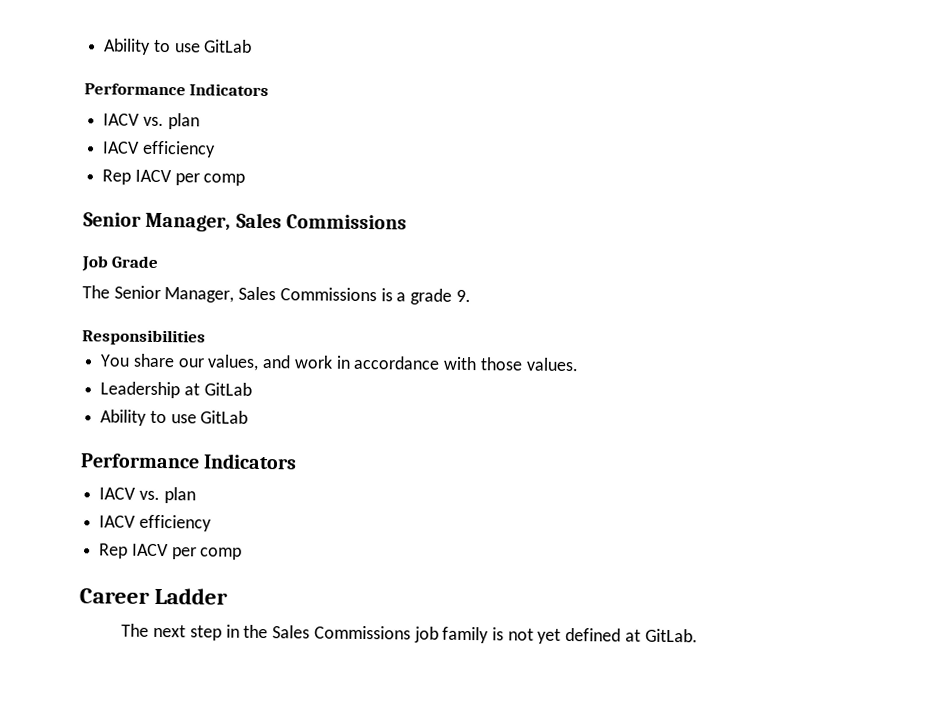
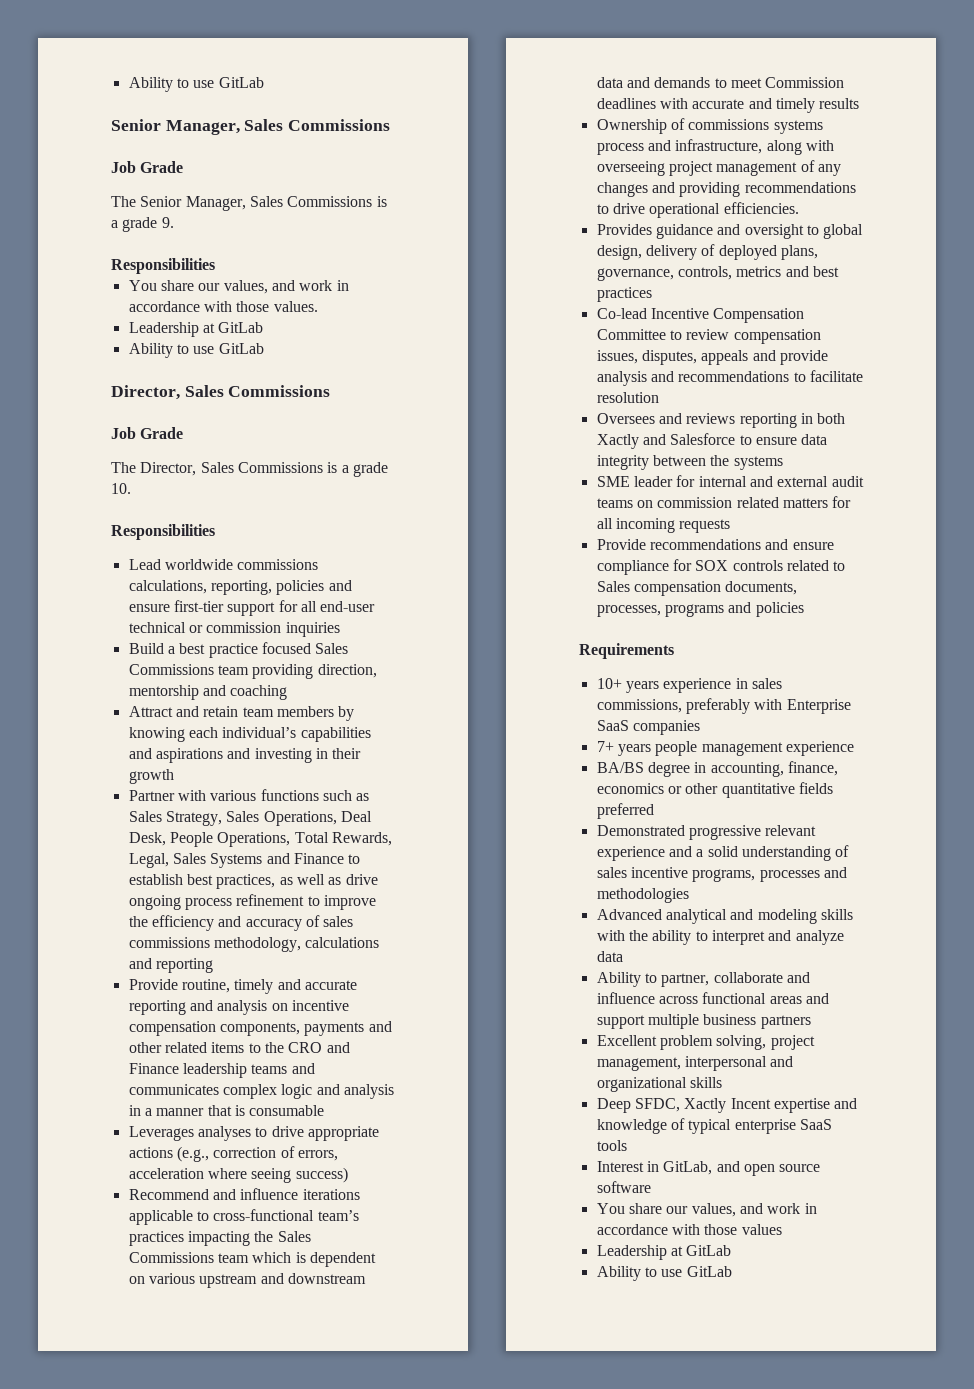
[103,38,253,55] [84,83,270,97] [103,113,200,130] [103,140,216,158] [102,169,246,186] Ability to use GitLab // Performance Indicators // IACV vs. plan // IACV efficiency // Rep IACV per comp -> [128,77,264,92] Ability to use GitLab
[80,453,298,470] [99,487,196,504] [99,514,212,532] [99,543,243,560] [79,587,229,605] [121,623,698,644] Performance Indicators // IACV vs. plan // IACV efficiency // Rep IACV per comp // Career Ladder // The next step in the Sales Commissions job family is not yet defined at GitLab. -> [111,385,331,400] [111,427,184,439] [111,462,388,477] [111,483,131,494] [111,524,215,540] [128,559,319,570] [128,580,352,595] [128,600,376,616] [128,622,340,637] [128,642,349,658] [128,664,377,679] [128,685,288,700] [128,706,355,721] [128,727,371,742] [128,748,362,763] [128,769,174,784] [128,789,370,801] [128,811,372,826] [128,832,392,847] [128,853,361,868] [128,874,378,889] [128,894,376,910] [128,915,354,931] [128,937,380,952] [128,958,213,973] [128,979,357,994] [128,1000,349,1015] [128,1021,392,1036] [128,1042,350,1053] [128,1063,315,1078] [128,1084,394,1099] [128,1105,325,1116] [128,1126,379,1141] [128,1146,338,1162] [128,1167,348,1183] [128,1188,360,1200] [128,1209,359,1225] [128,1231,311,1246] [128,1252,376,1267] [128,1273,366,1288] [596,77,845,88] [596,98,860,113] [596,118,823,134] [596,139,834,155] [596,160,841,176] [596,182,856,197] [596,202,799,218] [596,224,864,239] [596,244,818,260] [596,266,839,281] [596,287,652,302] [596,308,805,323] [596,329,821,344] [596,350,828,365] [596,370,863,386] [596,392,659,403] [596,413,846,428] [596,433,828,449] [596,455,783,470] [596,475,864,487] [596,496,852,508] [596,518,731,533] [596,539,834,550] [596,559,846,575] [596,581,798,596] [596,602,804,617] [579,643,674,659] [596,678,782,693] [596,698,851,714] [596,720,700,735] [596,741,854,756] [596,761,838,777] [596,782,833,798] [596,803,654,819] [596,825,817,840] [596,845,850,861] [596,867,847,882] [596,888,689,903] [596,909,853,924] [596,930,844,945] [596,951,623,962] [596,972,810,987] [596,992,829,1004] [596,1014,811,1029] [596,1035,815,1050] [596,1056,794,1071] [596,1077,722,1092] [596,1098,858,1113] [596,1118,832,1134] [596,1140,627,1151] [596,1161,821,1176] [596,1181,651,1193] [596,1203,817,1217] [596,1224,782,1235] [596,1245,732,1260] [596,1266,732,1281] Director, Sales Commissions // Job Grade // The Director, Sales Commissions is a grade 10. // Responsibilities // Lead worldwide commissions calculations, reporting, policies and ensure first-tier support for all end-user technical or commission inquiries // Build a best practice focused Sales Commissions team providing direction, mentorship and coaching // Attract and retain team members by knowing each individual’s capabilities and aspirations and investing in their growth // Partner with various functions such as Sales Strategy, Sales Operations, Deal Desk, People Operations, Total Rewards, Legal, Sales Systems and Finance to establish best practices, as well as drive ongoing process refinement to improve the efficiency and accuracy of sales commissions methodology, calculations and reporting // Provide routine, timely and accurate reporting and analysis on incentive compensation components, payments and other related items to the CRO and Finance leadership teams and communicates complex logic and analysis in a manner that is consumable // Leverages analyses to drive appropriate actions (e.g., correction of errors, acceleration where seeing success) // Recommend and influence iterations applicable to cross-functional team’s practices impacting the Sales Commissions team which is dependent on various upstream and downstream data and demands to meet Commission deadlines with accurate and timely results // Ownership of commissions systems process and infrastructure, along with overseeing project management of any changes and providing recommendations to drive operational efficiencies. // Provides guidance and oversight to global design, delivery of deployed plans, governance, controls, metrics and best practices // Co-lead Incentive Compensation Committee to review compensation issues, disputes, appeals and provide analysis and recommendations to facilitate resolution // Oversees and reviews reporting in both Xactly and Salesforce to ensure data integrity between the systems // SME leader for internal and external audit teams on commission related matters for all incoming requests // Provide recommendations and ensure compliance for SOX controls related to Sales compensation documents, processes, programs and policies // Requirements // 10+ years experience in sales commissions, preferably with Enterprise SaaS companies // 7+ years people management experience // BA/BS degree in accounting, finance, economics or other quantitative fields preferred // Demonstrated progressive relevant experience and a solid understanding of sales incentive programs, processes and methodologies // Advanced analytical and modeling skills with the ability to interpret and analyze data // Ability to partner, collaborate and influence across functional areas and support multiple business partners // Excellent problem solving, project management, interpersonal and organizational skills // Deep SFDC, Xactly Incent expertise and knowledge of typical enterprise SaaS tools // Interest in GitLab, and open source software // You share our values, and work in accordance with those values // Leadership at GitLab // Ability to use GitLab

